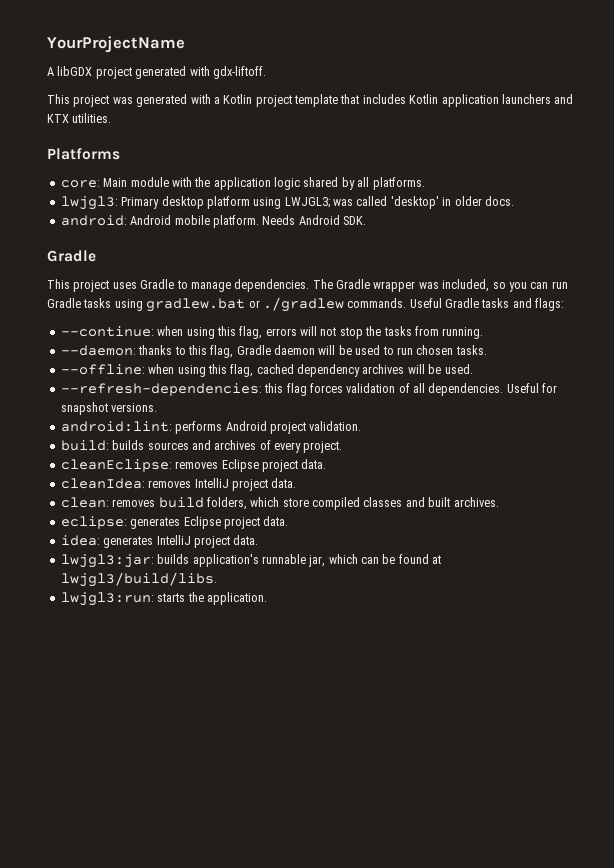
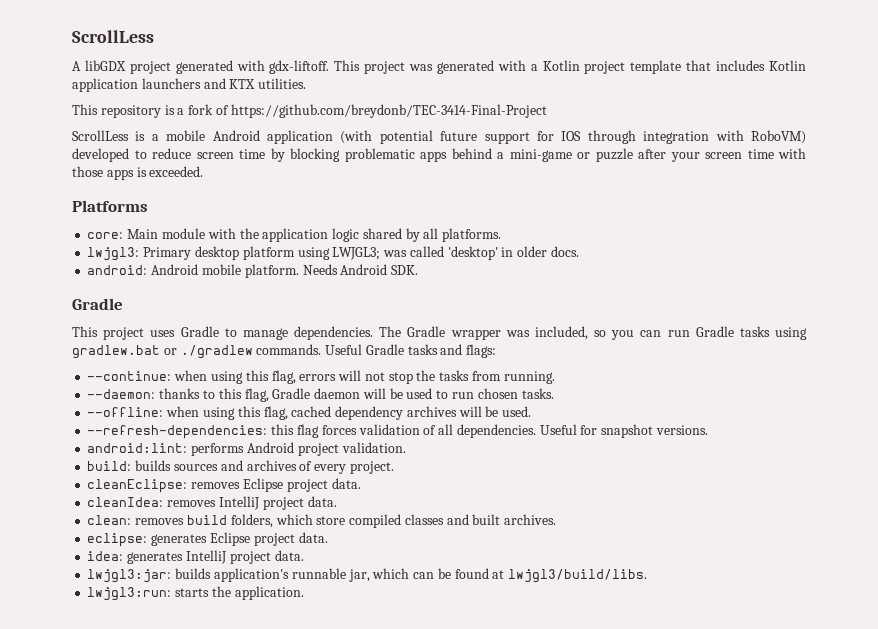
[47,36,185,53] YourProjectName -> [72,30,154,43] ScrollLess
(266, 72) // -> (330, 67) none
(112, 118) none -> [72,104,547,118] [72,130,806,144] [72,148,806,162] [72,166,204,180] // This repository is a fork of https://github.com/breydonb/TEC-3414-Final-Project // ScrollLess is a mobile Android application (with potential future support for IOS through integration with RoboVM) developed to reduce screen time by blocking problematic apps behind a mini-game or puzzle after your screen time with those apps is exceeded.

